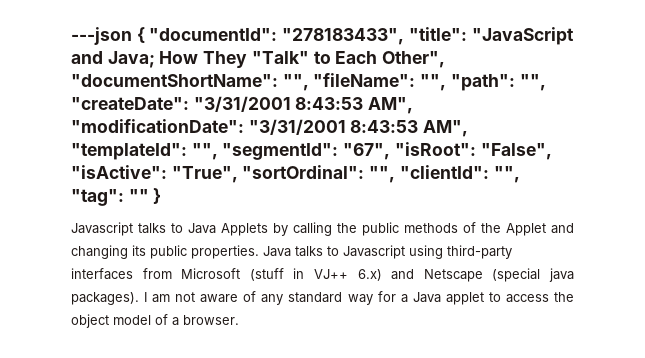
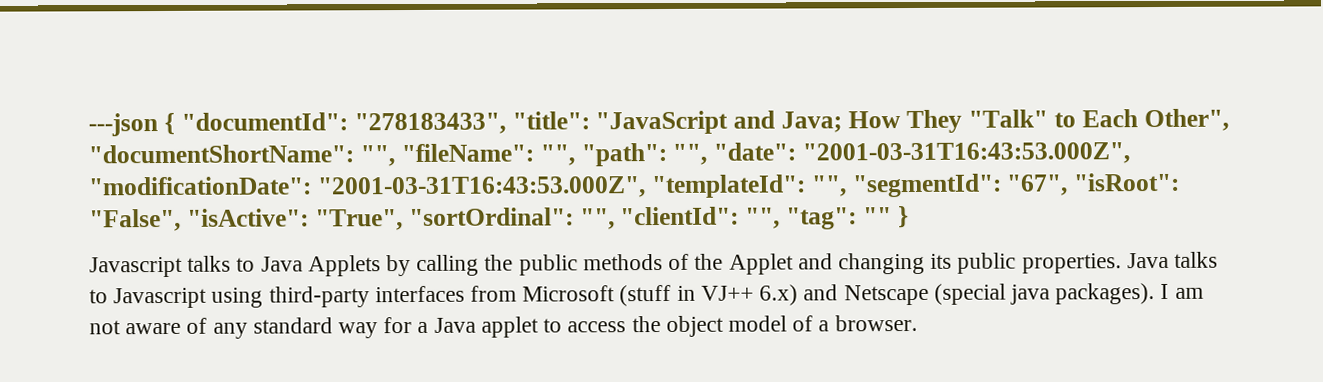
[71,96,414,114] [71,119,469,137] "createDate": "3/31/2001 8:43:53 AM", "modificationDate": "3/31/2001 8:43:53 AM", -> [713,142,1131,165] [88,176,646,199] "date": "2001-03-31T16:43:53.000Z", "modificationDate": "2001-03-31T16:43:53.000Z",

